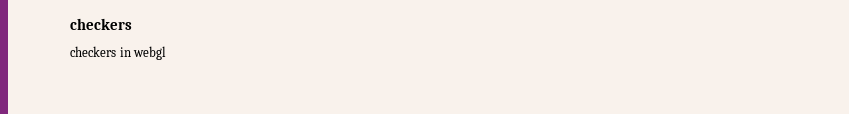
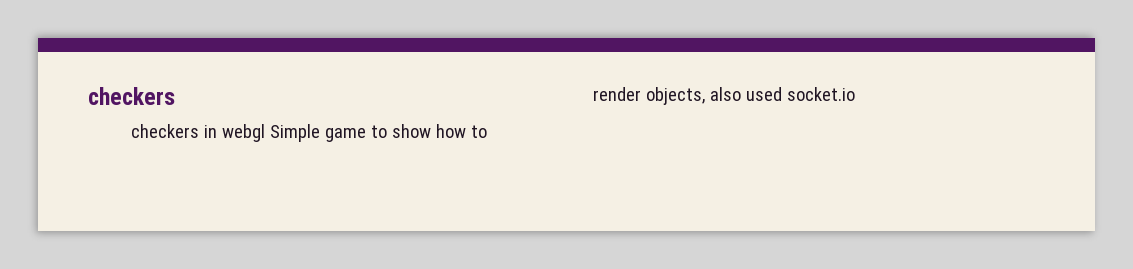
(167, 53) none -> [270,124,488,142] [593,87,855,105] Simple game to show how to render objects, also used socket.io

